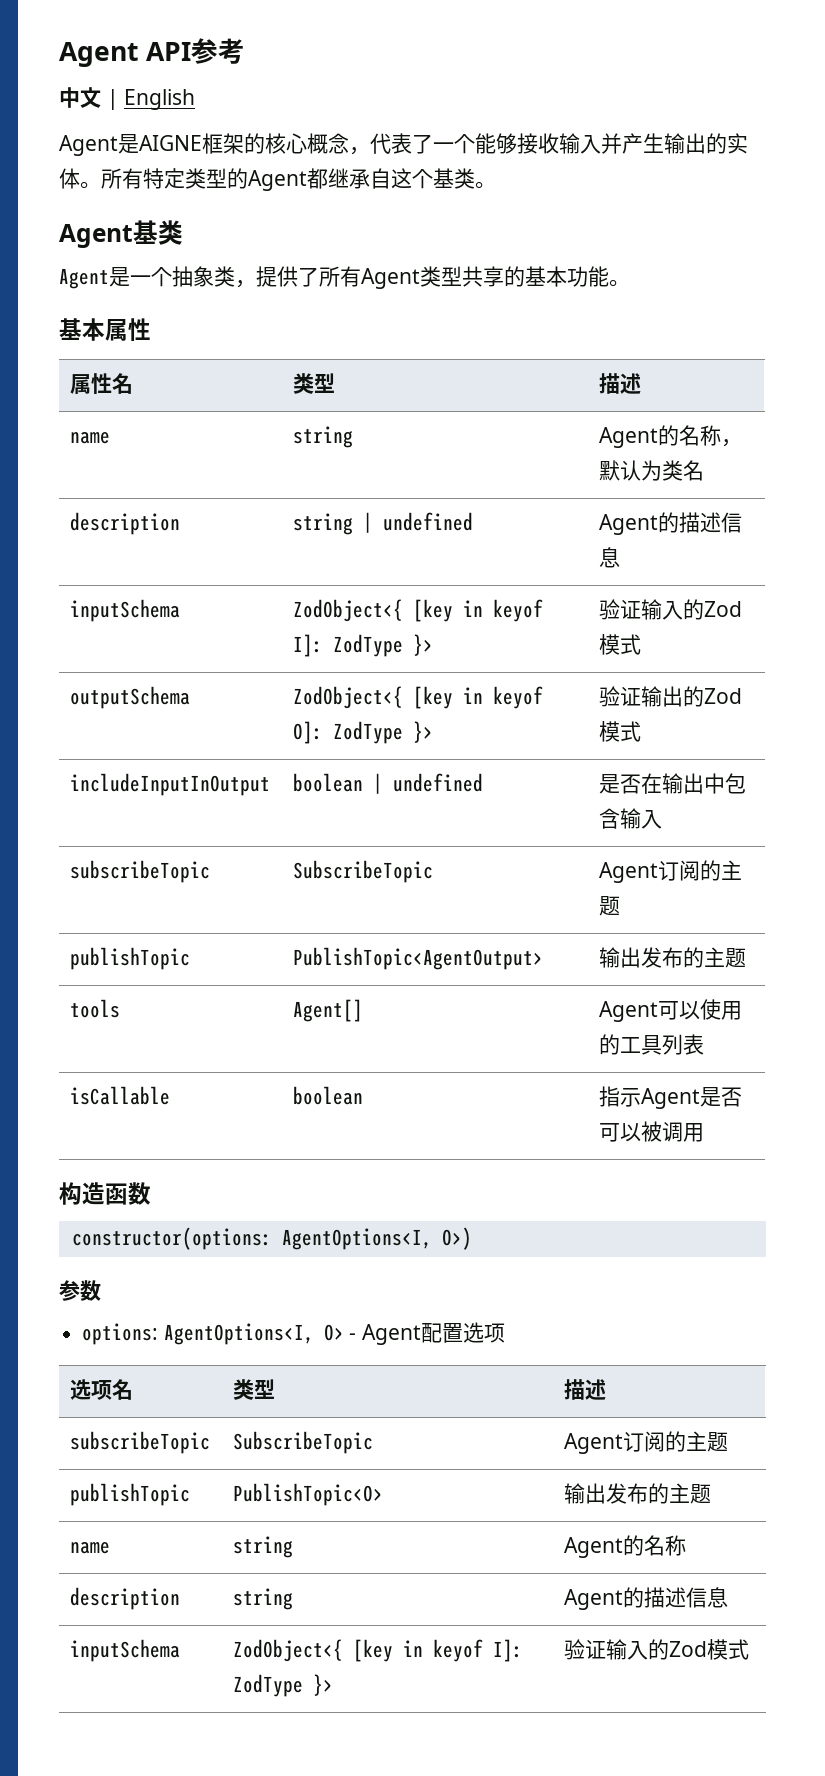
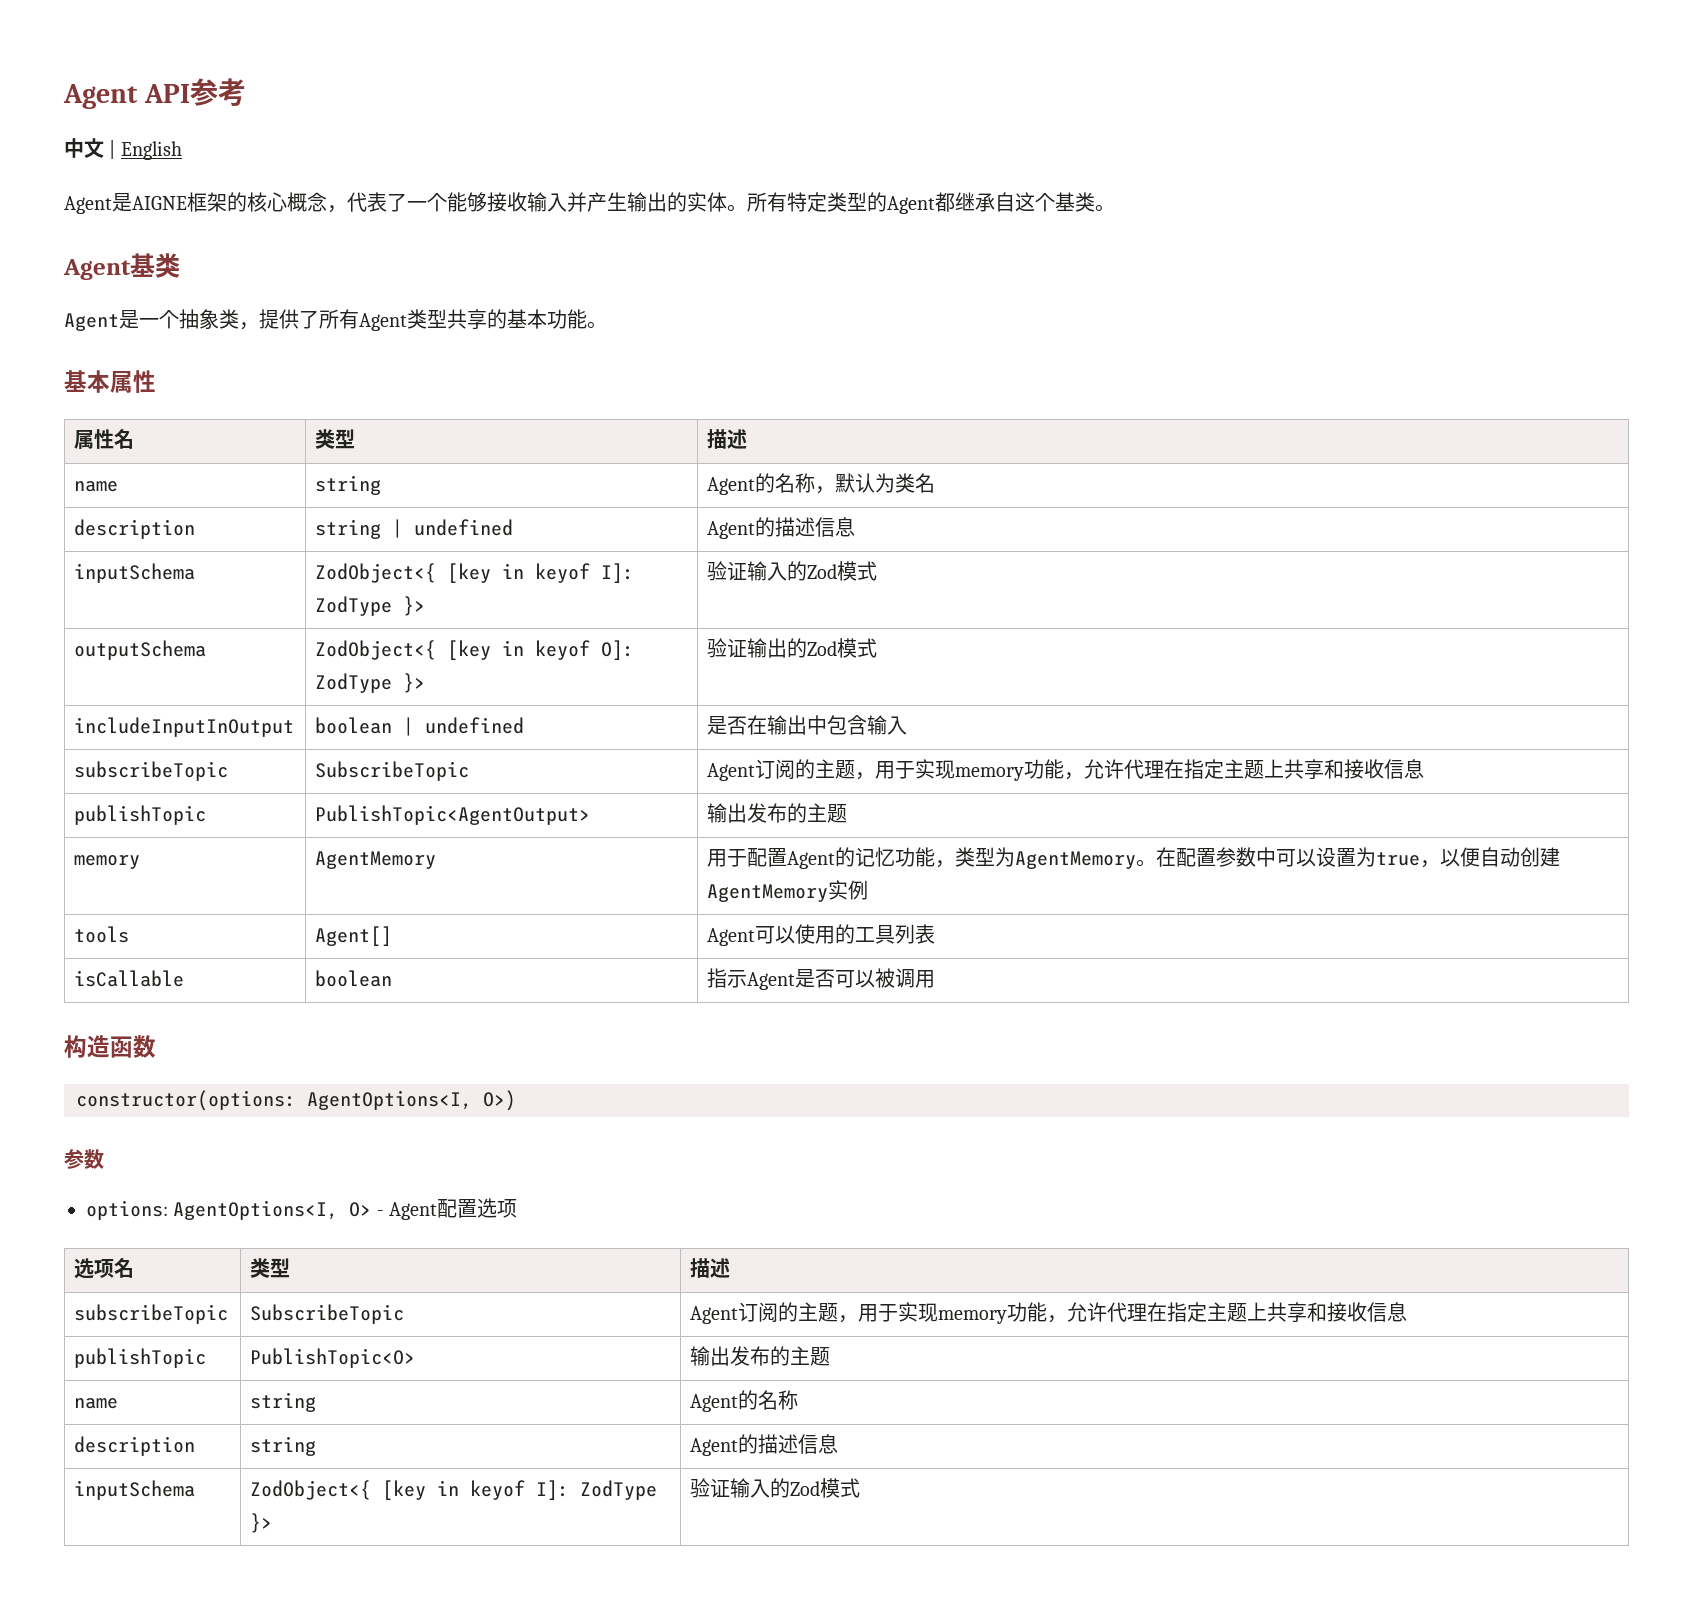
(621, 906) none -> [855,759,1425,781] ，用于实现memory功能，允许代理在指定主题上共享和接收信息
(747, 958) none -> [74,855,141,869] [315,851,437,869] [707,847,1561,869] [707,880,869,902] // memory | AgentMemory | 用于配置Agent的记忆功能，类型为AgentMemory。在配置参数中可以设置为true，以便自动创建AgentMemory实例
(729, 1442) none -> [838,1302,1408,1324] ，用于实现memory功能，允许代理在指定主题上共享和接收信息

